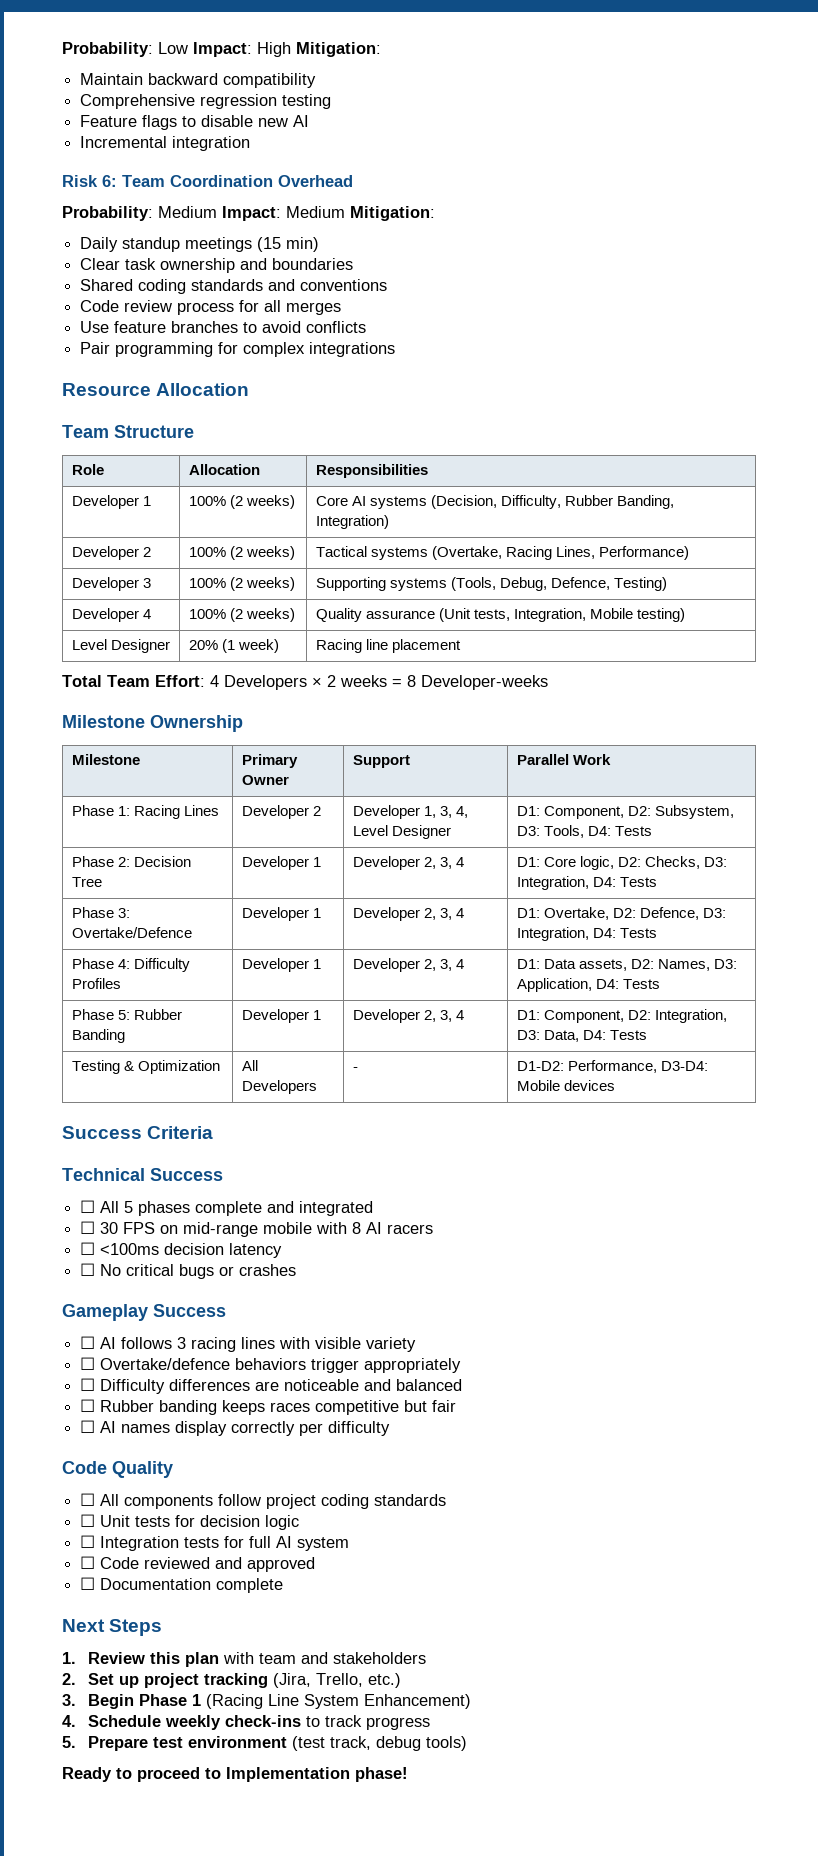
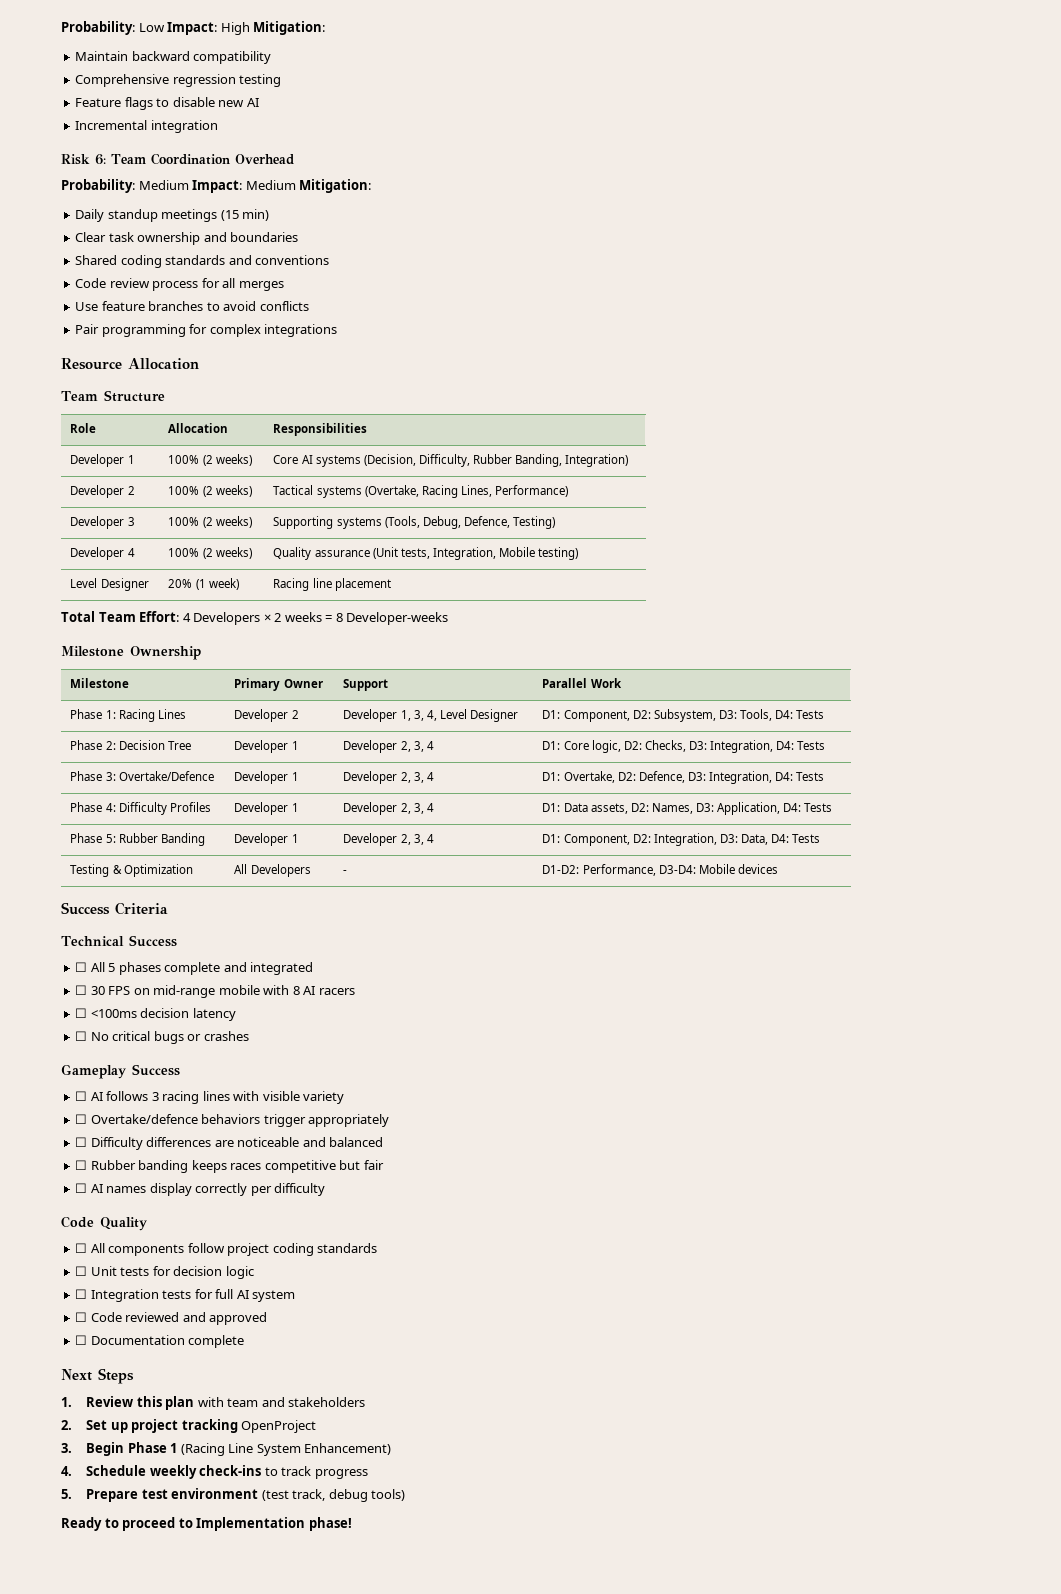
[272,1673,401,1688] (Jira, Trello, etc.) -> [241,1420,317,1433] OpenProject

